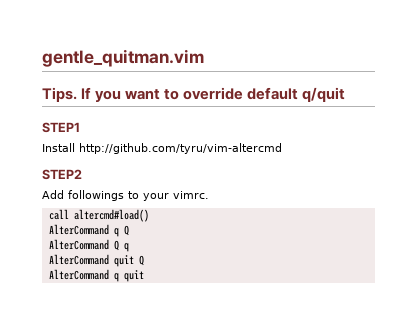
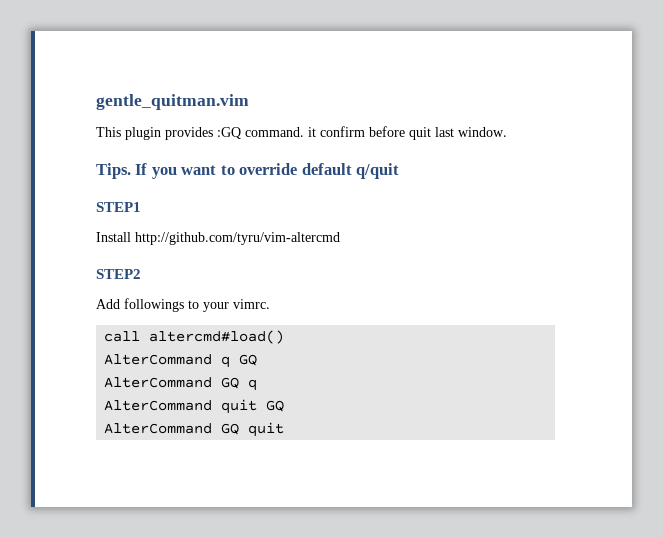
(204, 58) none -> [96,126,507,140] // This plugin provides :GQ command. it confirm before quit last window.
[123,225,129,236] [48,239,119,251] Q // AlterCommand Q -> [239,354,258,366] [104,377,240,389] GQ // AlterCommand GQ
[138,255,144,266] [48,269,119,282] Q // AlterCommand q -> [266,400,285,412] [104,423,240,435] GQ // AlterCommand GQ

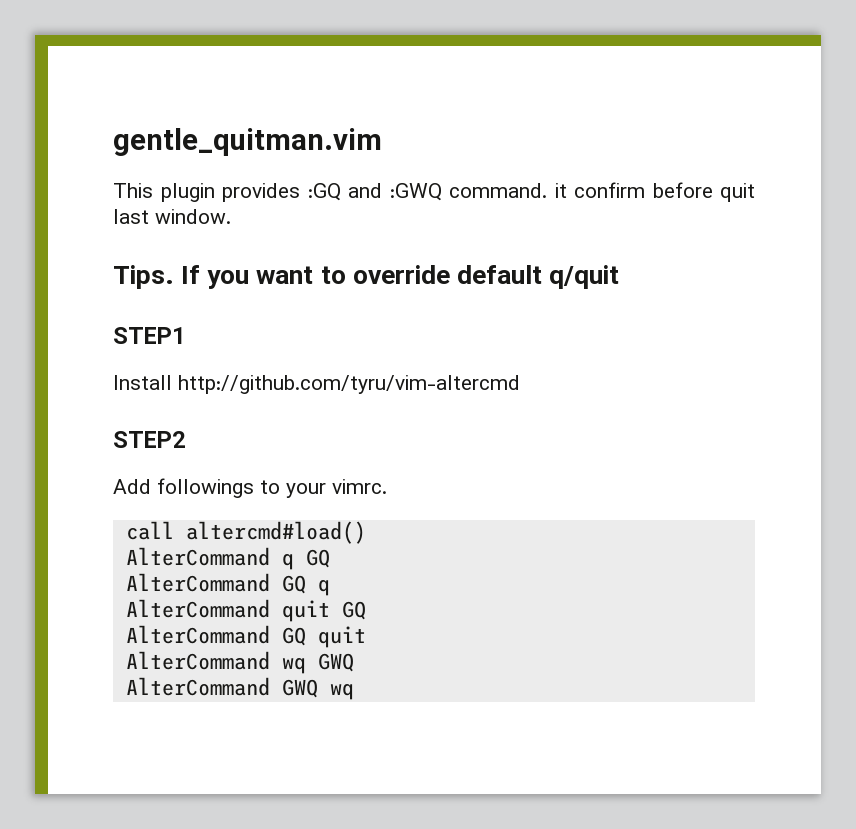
(241, 133) none -> [348,183,442,201] and :GWQ
(285, 429) none -> [125,651,354,674] [125,677,354,700] // AlterCommand wq GWQ // AlterCommand GWQ wq

